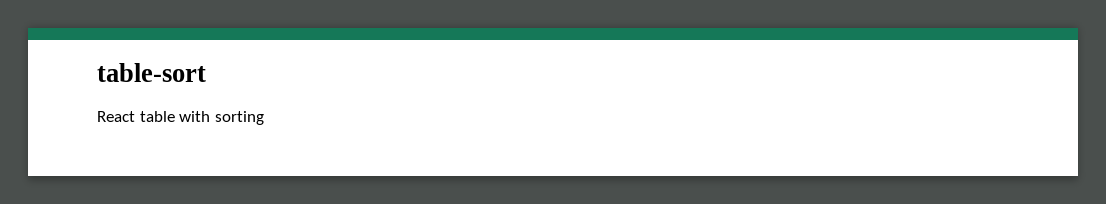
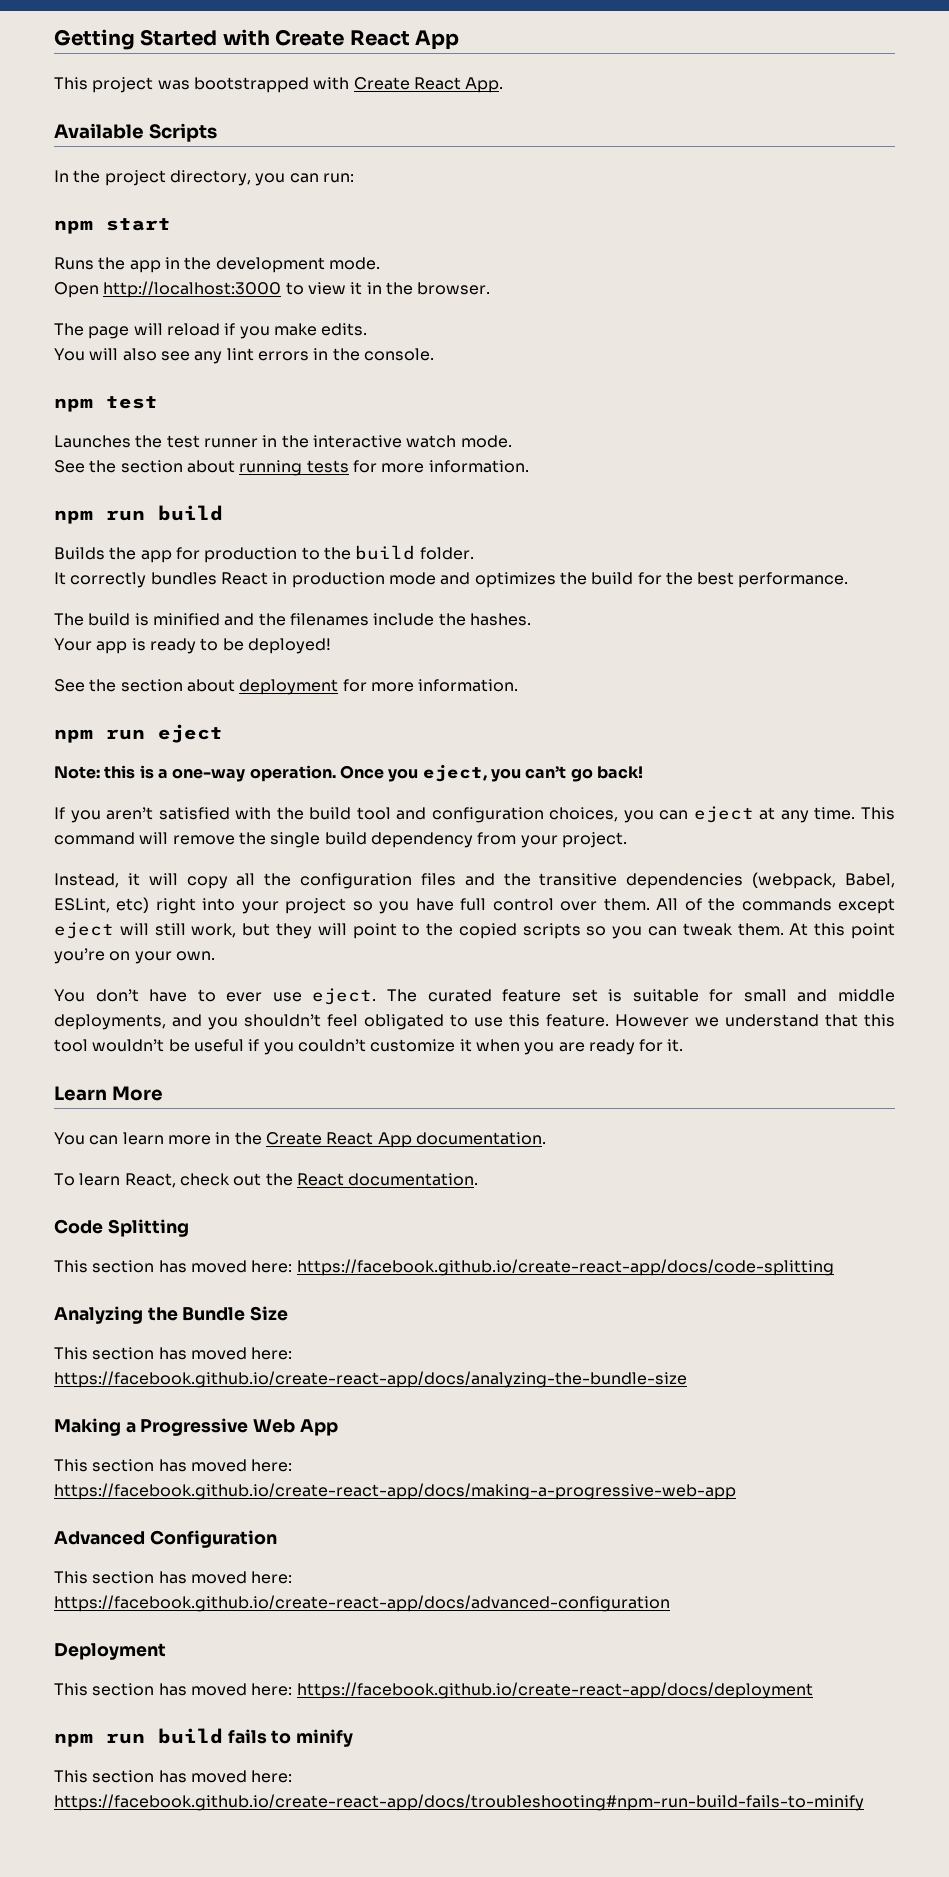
[97,63,206,82] [97,111,264,125] table-sort // React table with sorting -> [54,29,459,50] [54,77,504,93] [54,123,217,142] [54,170,354,186] [54,218,171,234] [54,257,380,273] [54,281,491,298] [54,323,368,339] [54,348,434,364] [54,396,158,412] [54,435,512,448] [54,460,529,476] [54,505,223,524] [54,545,474,563] [54,572,849,588] [54,613,531,626] [54,638,331,654] [54,679,519,695] [54,724,223,743] [54,764,643,782] [54,806,895,823] [54,832,627,848] [54,872,895,889] [54,897,896,914] [54,922,895,939] [54,948,215,964] [54,988,895,1005] [54,1014,895,1030] [54,1039,684,1055] [54,1086,163,1101] [54,1132,546,1148] [54,1173,479,1188] [54,1219,189,1237] [54,1259,834,1276] [54,1306,289,1324] [54,1347,293,1360] [54,1371,687,1388] [54,1418,338,1436] [54,1459,293,1472] [54,1483,736,1500] [54,1530,277,1548] [54,1571,293,1584] [54,1595,670,1612] [54,1643,166,1660] [54,1682,813,1699] [54,1728,354,1747] [54,1770,293,1783] [54,1794,864,1811] Getting Started with Create React App // This project was bootstrapped with Create React App. // Available Scripts // In the project directory, you can run: // npm start // Runs the app in the development mode. // Open http://localhost:3000 to view it in the browser. // The page will reload if you make edits. // You will also see any lint errors in the console. // npm test // Launches the test runner in the interactive watch mode. // See the section about running tests for more information. // npm run build // Builds the app for production to the build folder. // It correctly bundles React in production mode and optimizes the build for the best performance. // The build is minified and the filenames include the hashes. // Your app is ready to be deployed! // See the section about deployment for more information. // npm run eject // Note: this is a one-way operation. Once you eject, you can’t go back! // If you aren’t satisfied with the build tool and configuration choices, you can eject at any time. This command will remove the single build dependency from your project. // Instead, it will copy all the configuration files and the transitive dependencies (webpack, Babel, ESLint, etc) right into your project so you have full control over them. All of the commands except eject will still work, but they will point to the copied scripts so you can tweak them. At this point you’re on your own. // You don’t have to ever use eject. The curated feature set is suitable for small and middle deployments, and you shouldn’t feel obligated to use this feature. However we understand that this tool wouldn’t be useful if you couldn’t customize it when you are ready for it. // Learn More // You can learn more in the Create React App documentation. // To learn React, check out the React documentation. // Code Splitting // This section has moved here: https://facebook.github.io/create-react-app/docs/code-splitting // Analyzing the Bundle Size // This section has moved here: https://facebook.github.io/create-react-app/docs/analyzing-the-bundle-size // Making a Progressive Web App // This section has moved here: https://facebook.github.io/create-react-app/docs/making-a-progressive-web-app // Advanced Configuration // This section has moved here: https://facebook.github.io/create-react-app/docs/advanced-configuration // Deployment // This section has moved here: https://facebook.github.io/create-react-app/docs/deployment // npm run build fails to minify // This section has moved here: https://facebook.github.io/create-react-app/docs/troubleshooting#npm-run-build-fails-to-minify

